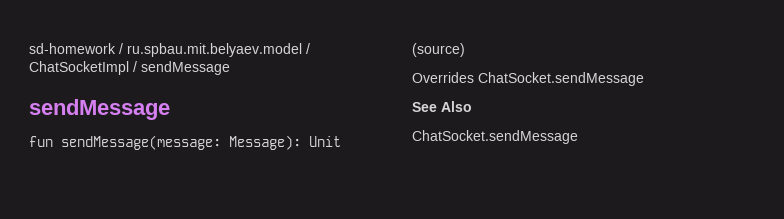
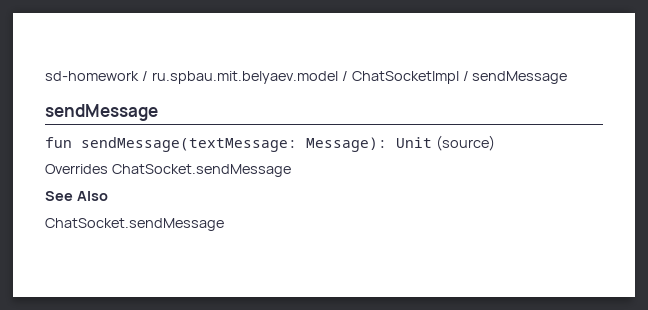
[61,135,221,150] sendMessage(message: -> [81,137,297,152] sendMessage(textMessage:

